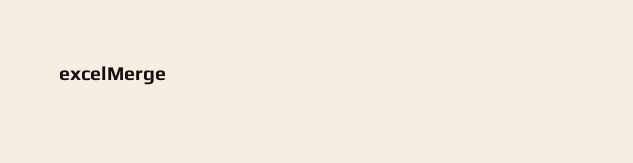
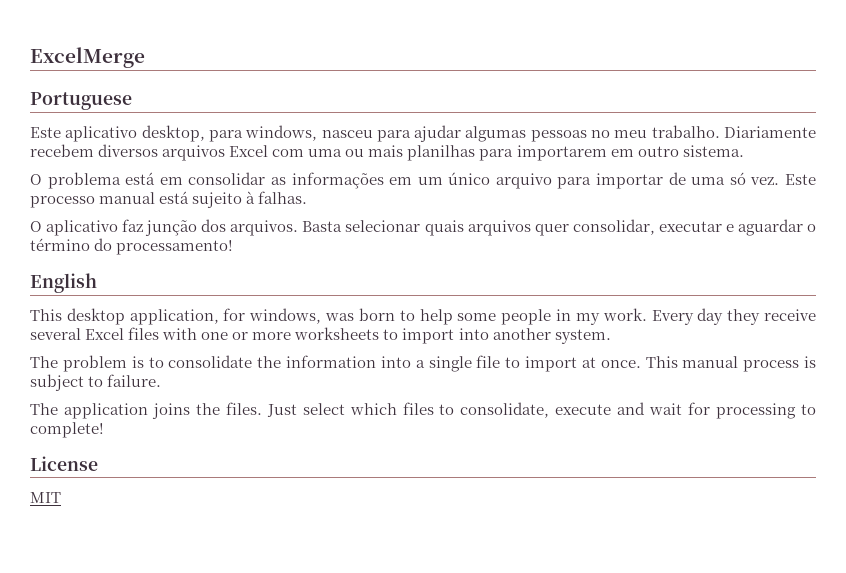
[59,66,166,85] excelMerge -> [30,47,145,68] [30,92,132,110] [30,125,816,142] [30,144,744,161] [30,172,817,189] [30,191,308,208] [30,219,817,236] [30,238,234,255] [30,273,97,293] [30,308,817,325] [30,327,611,344] [30,355,817,372] [30,374,162,391] [30,402,816,419] [30,422,104,438] [30,456,98,471] [30,492,61,503] ExcelMerge // Portuguese // Este aplicativo desktop, para windows, nasceu para ajudar algumas pessoas no meu trabalho. Diariamente recebem diversos arquivos Excel com uma ou mais planilhas para importarem em outro sistema. // O problema está em consolidar as informações em um único arquivo para importar de uma só vez. Este processo manual está sujeito à falhas. // O aplicativo faz junção dos arquivos. Basta selecionar quais arquivos quer consolidar, executar e aguardar o término do processamento! // English // This desktop application, for windows, was born to help some people in my work. Every day they receive several Excel files with one or more worksheets to import into another system. // The problem is to consolidate the information into a single file to import at once. This manual process is subject to failure. // The application joins the files. Just select which files to consolidate, execute and wait for processing to complete! // License // MIT

